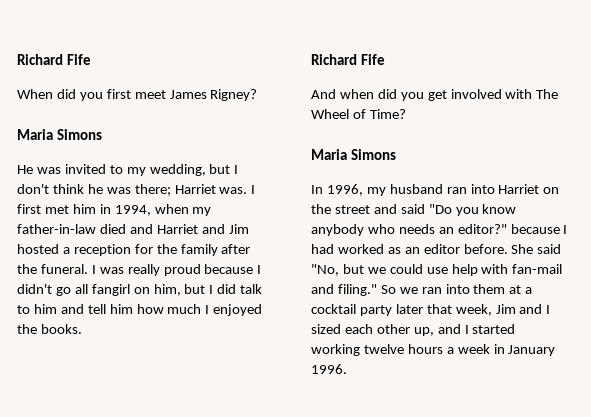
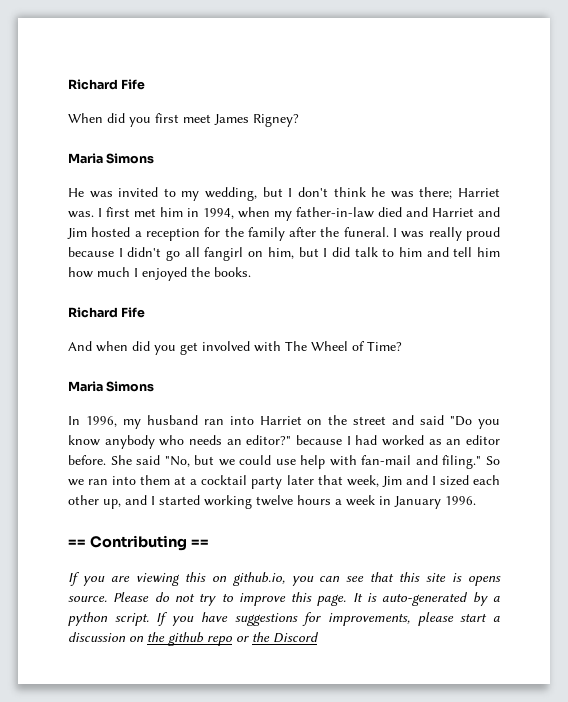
(347, 369) none -> [68,535,209,551] [68,572,502,586] [68,592,501,606] [68,612,500,626] [68,632,319,646] // == Contributing == // If you are viewing this on github.io, you can see that this site is opens source. Please do not try to improve this page. It is auto-generated by a python script. If you have suggestions for improvements, please start a discussion on the github repo or the Discord

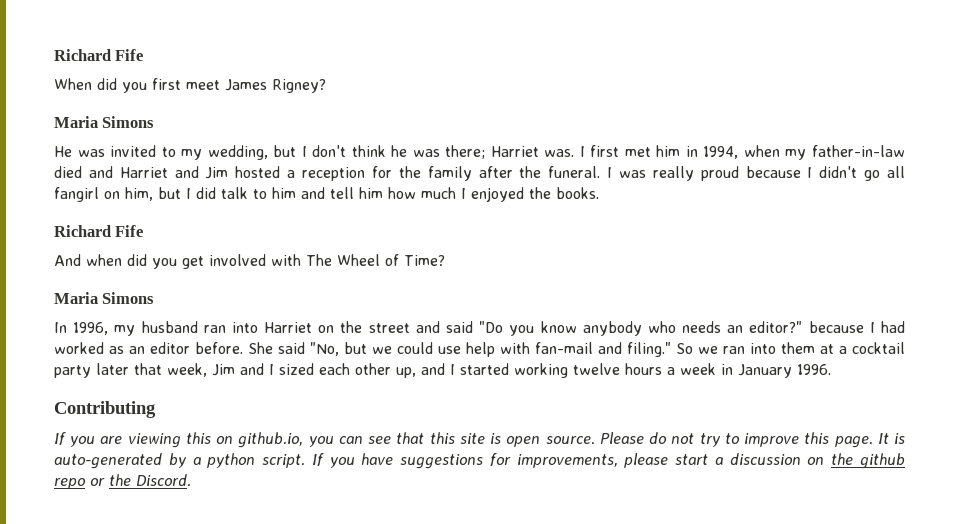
[68,539,86,547] == -> (831, 369) none
[190,539,209,547] == -> (156, 409) none
[468,576,502,586] opens -> [506,436,541,447] open
[273,632,319,643] Discord -> [136,474,191,487] Discord.

